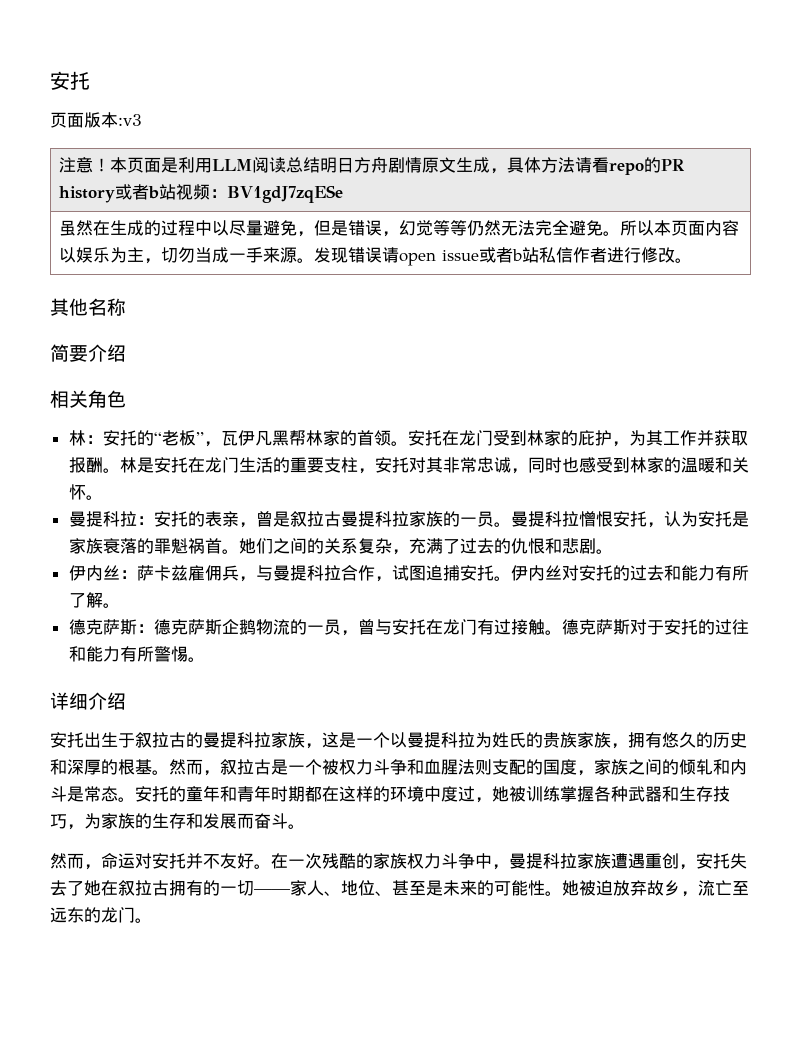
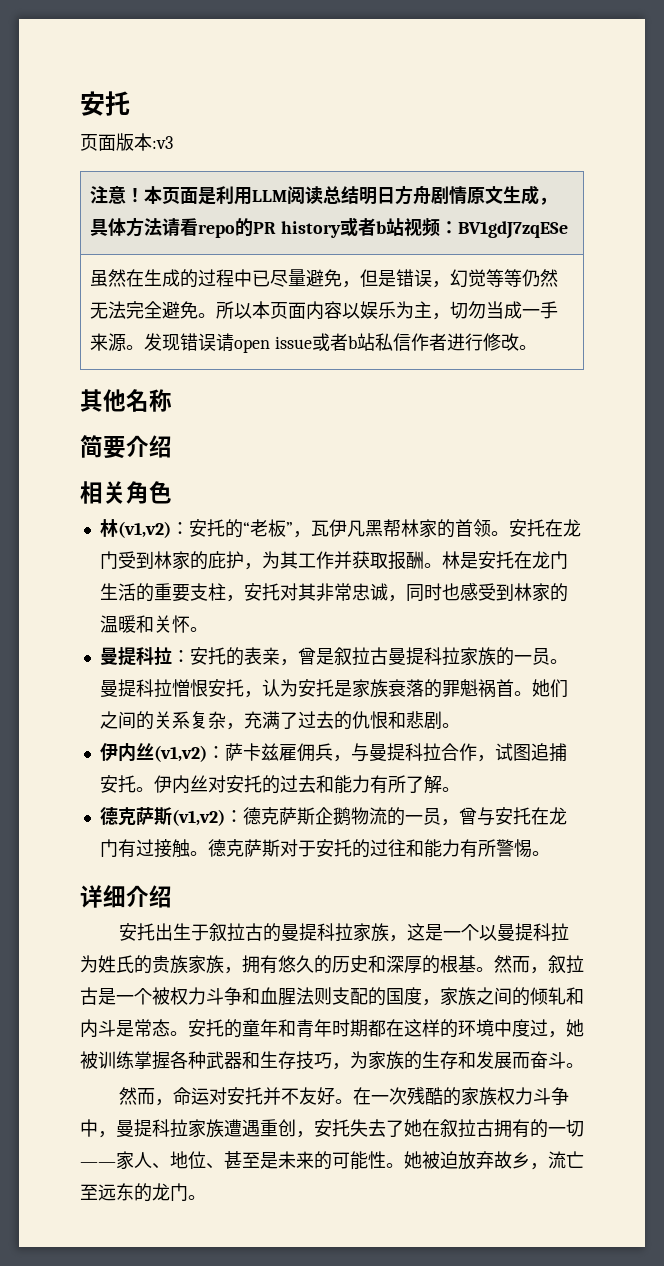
[212,220,230,236] 以 -> [252,270,271,287] 已
(86, 438) none -> [117,521,171,538] (v1,v2)
(120, 572) none -> [153,745,207,762] (v1,v2)
(137, 627) none -> [171,809,225,826] (v1,v2)

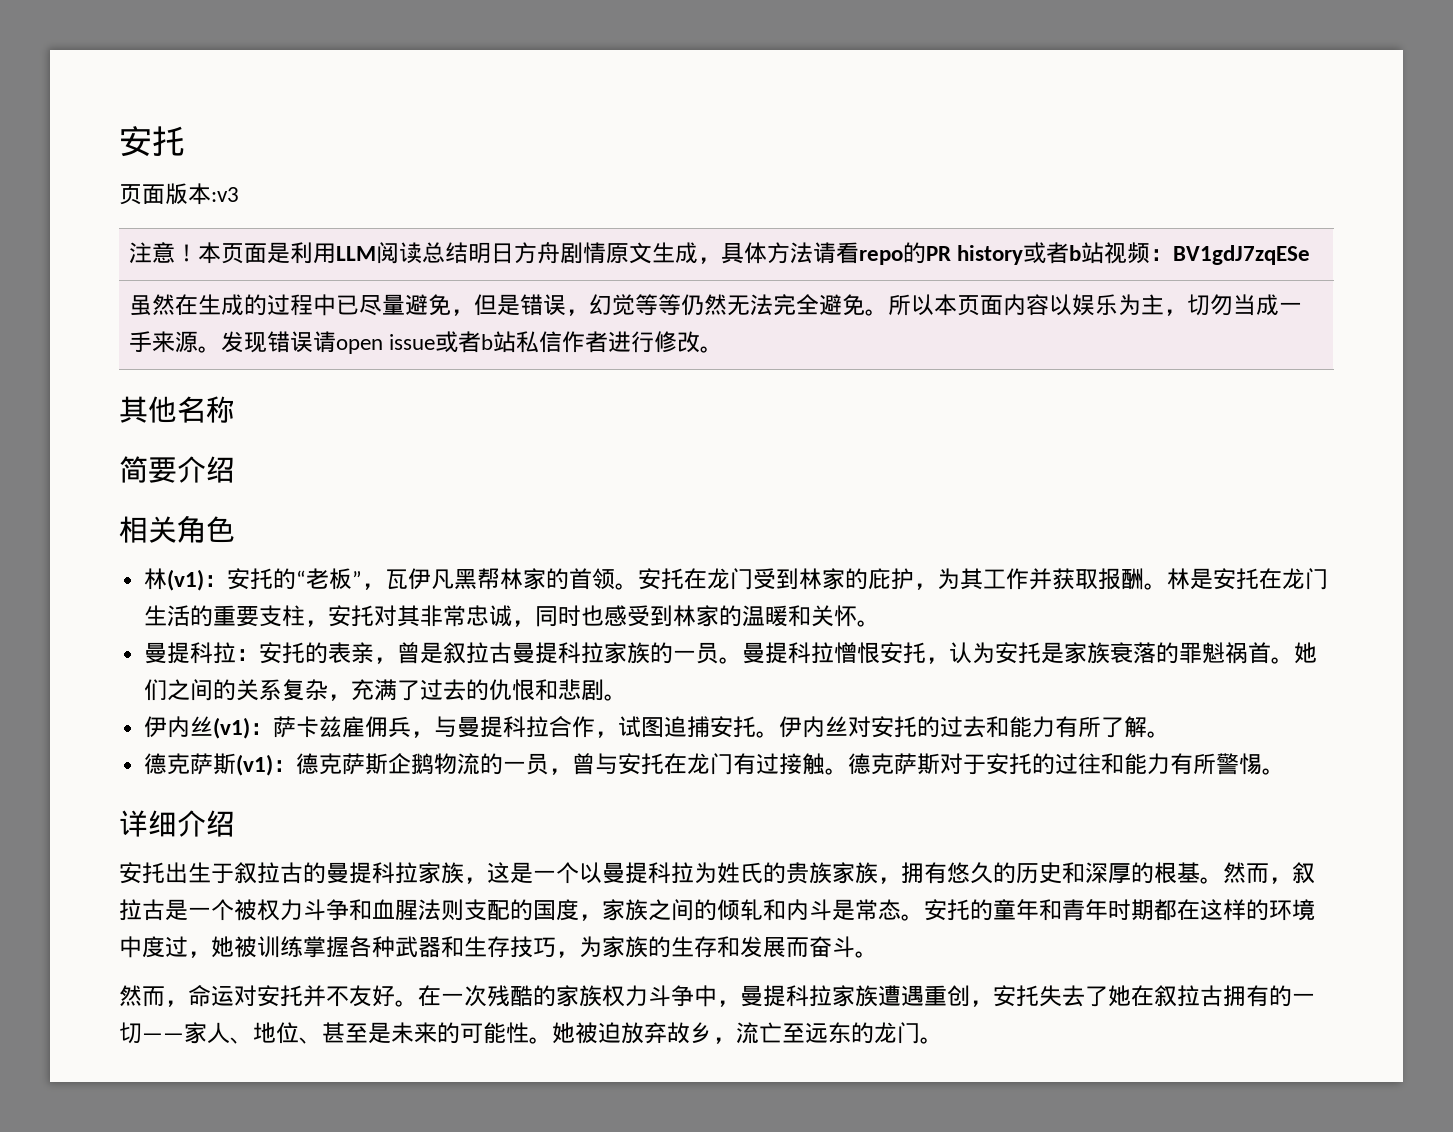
[117,521,171,538] (v1,v2) -> [167,569,205,591] (v1)
[153,745,207,762] (v1,v2) -> [213,717,251,739] (v1)
[171,809,225,826] (v1,v2) -> [236,754,274,776] (v1)

